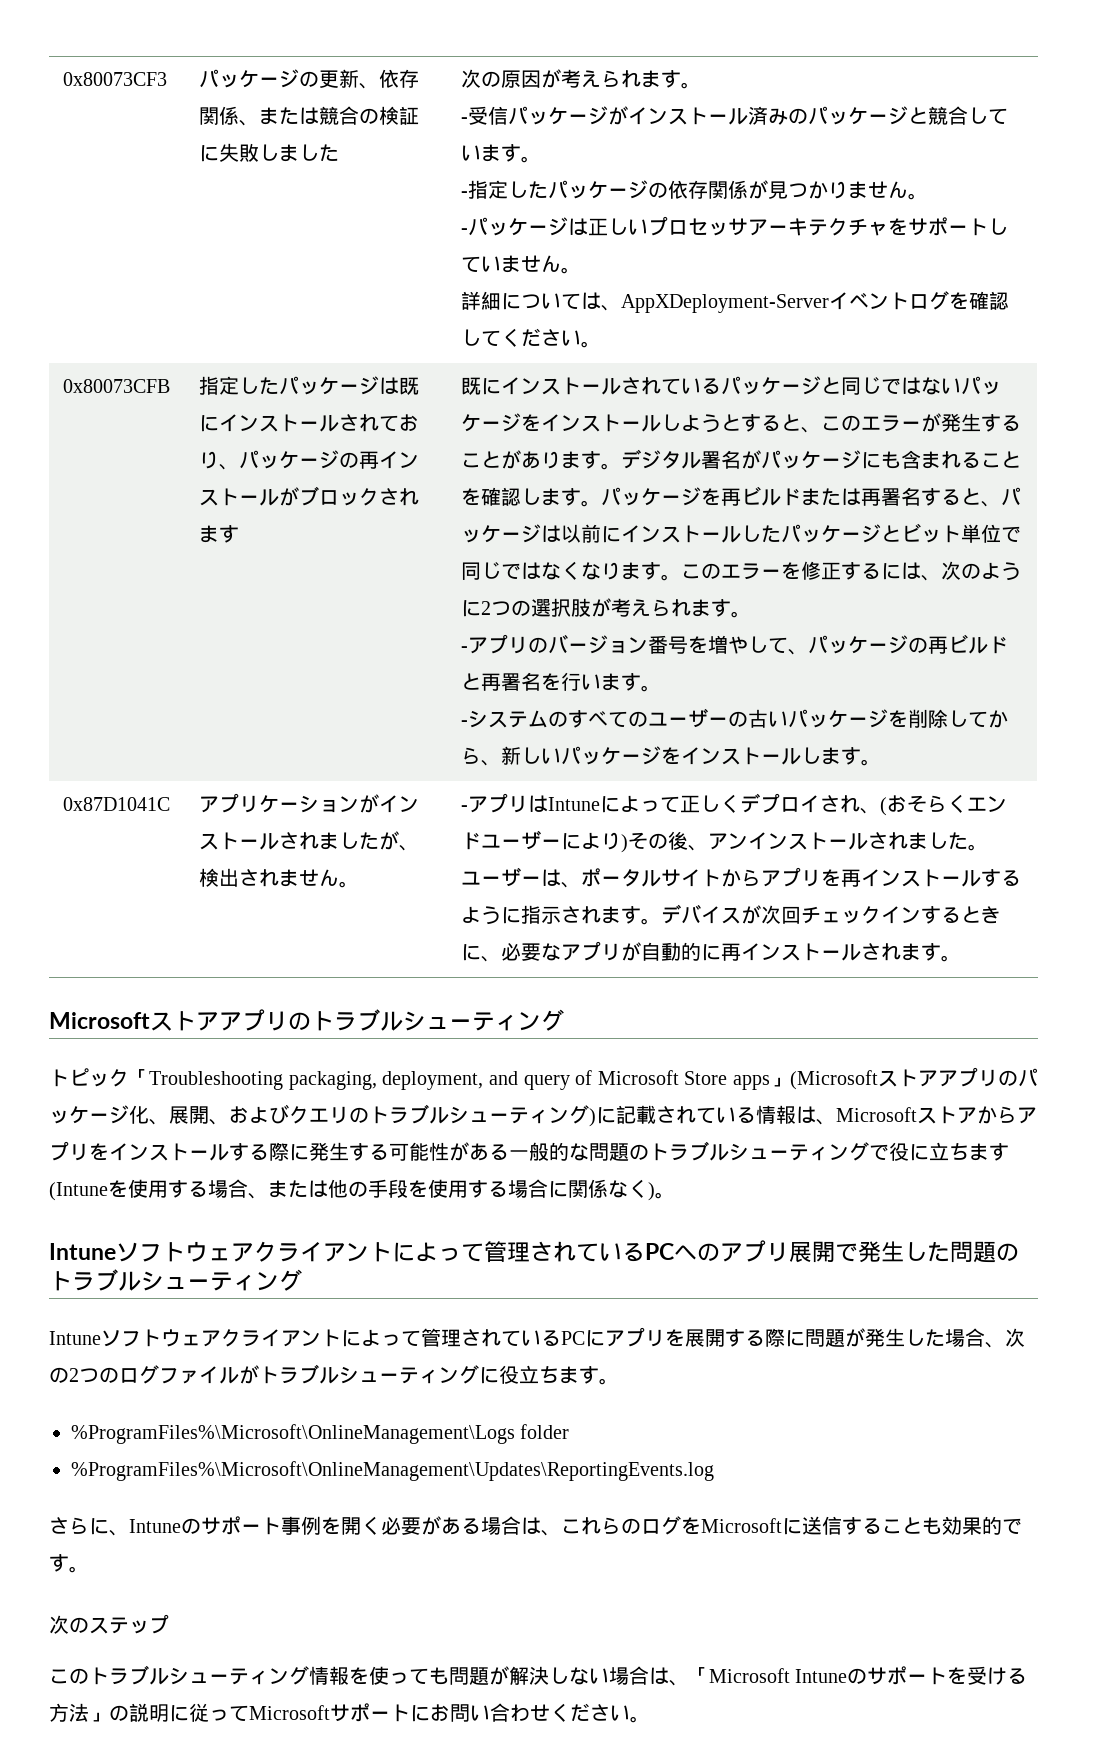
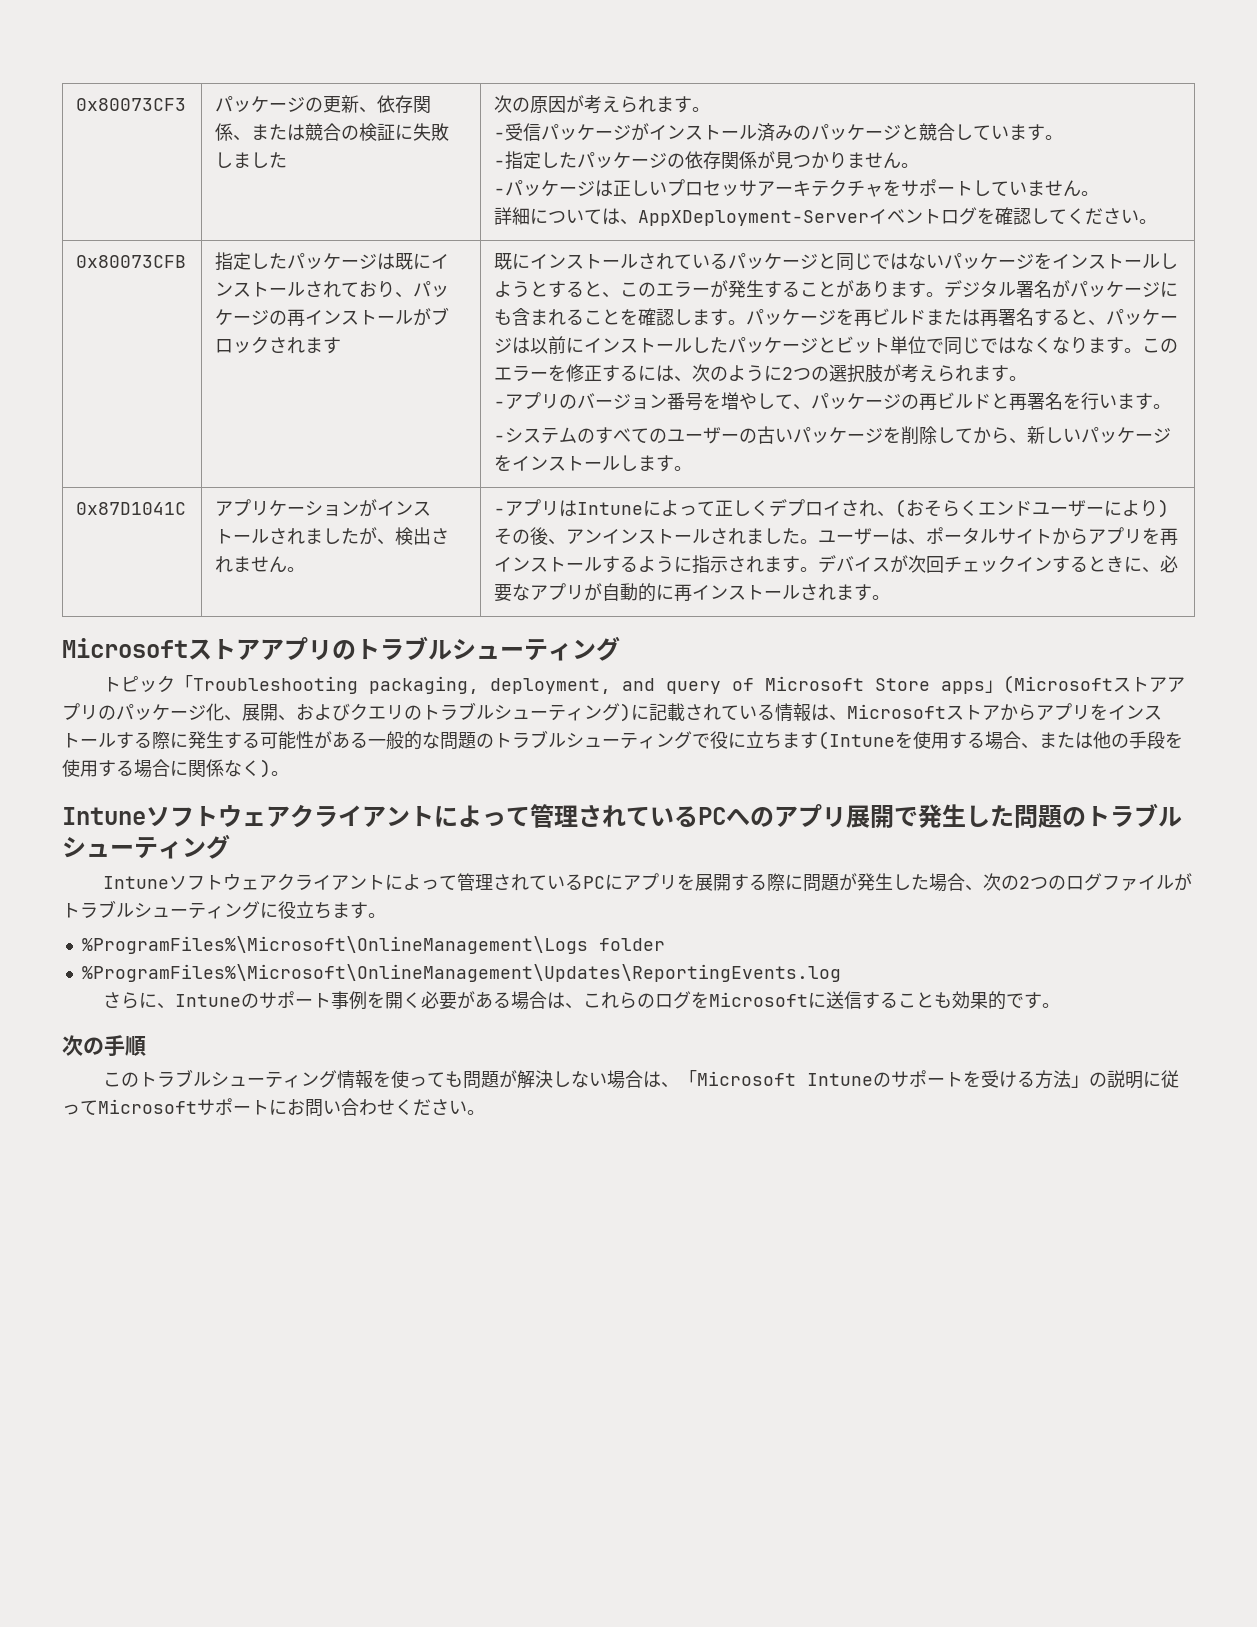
[89,1614,169,1634] ステップ -> [104,1035,146,1057] 手順

